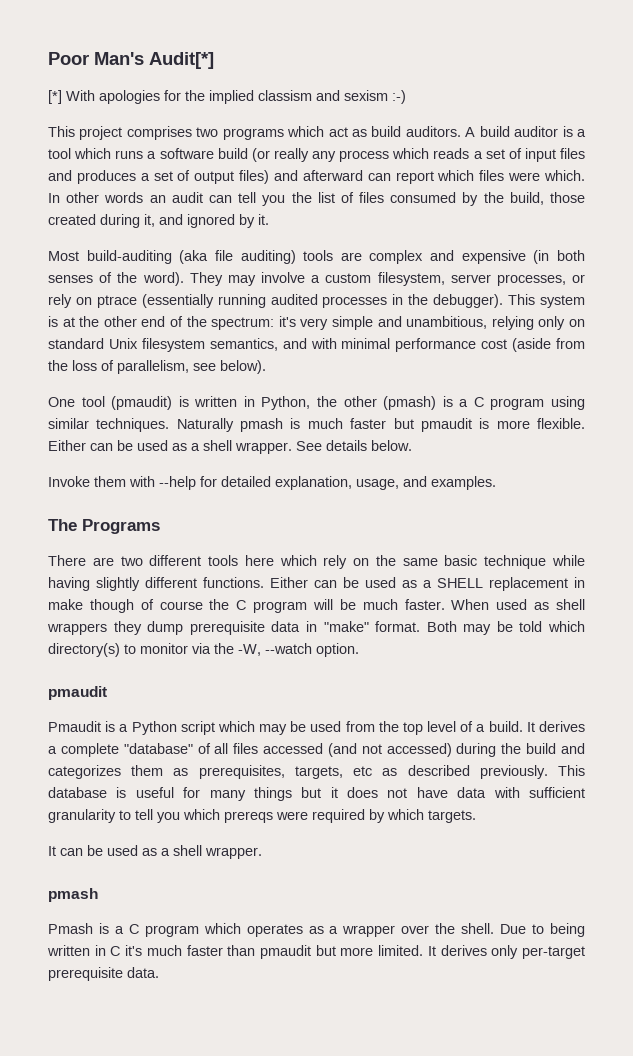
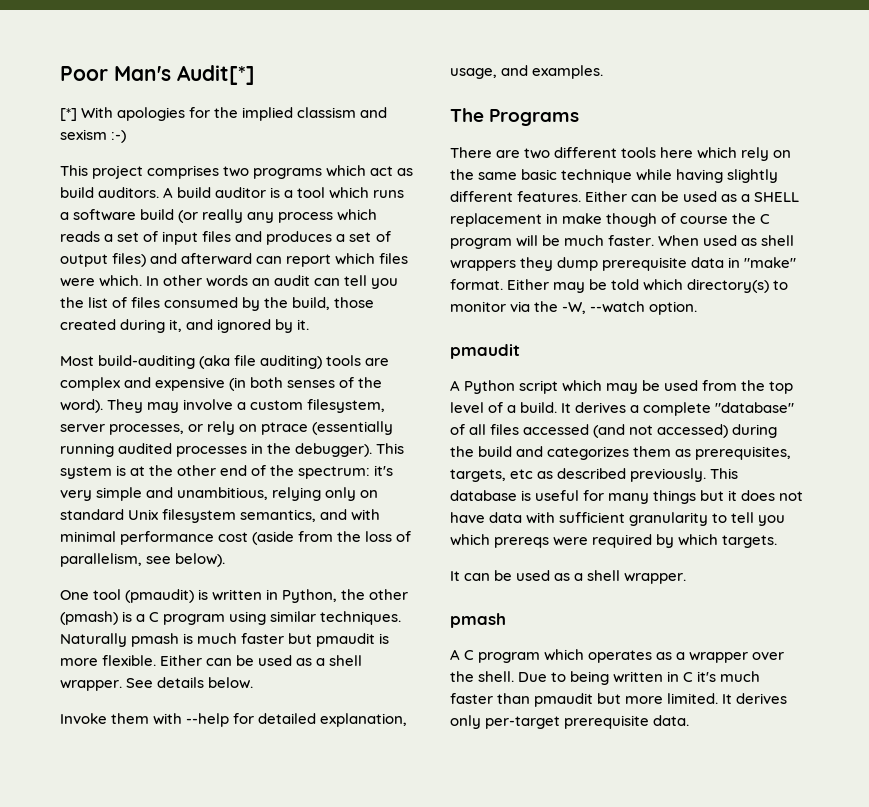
[203,577,264,588] functions. -> [517,191,582,202] features.
[426,621,457,632] Both -> [507,279,550,290] Either
[48,721,129,732] Pmaudit is a -> [450,380,460,391] A
[48,923,124,934] Pmash is a -> [450,649,460,660] A

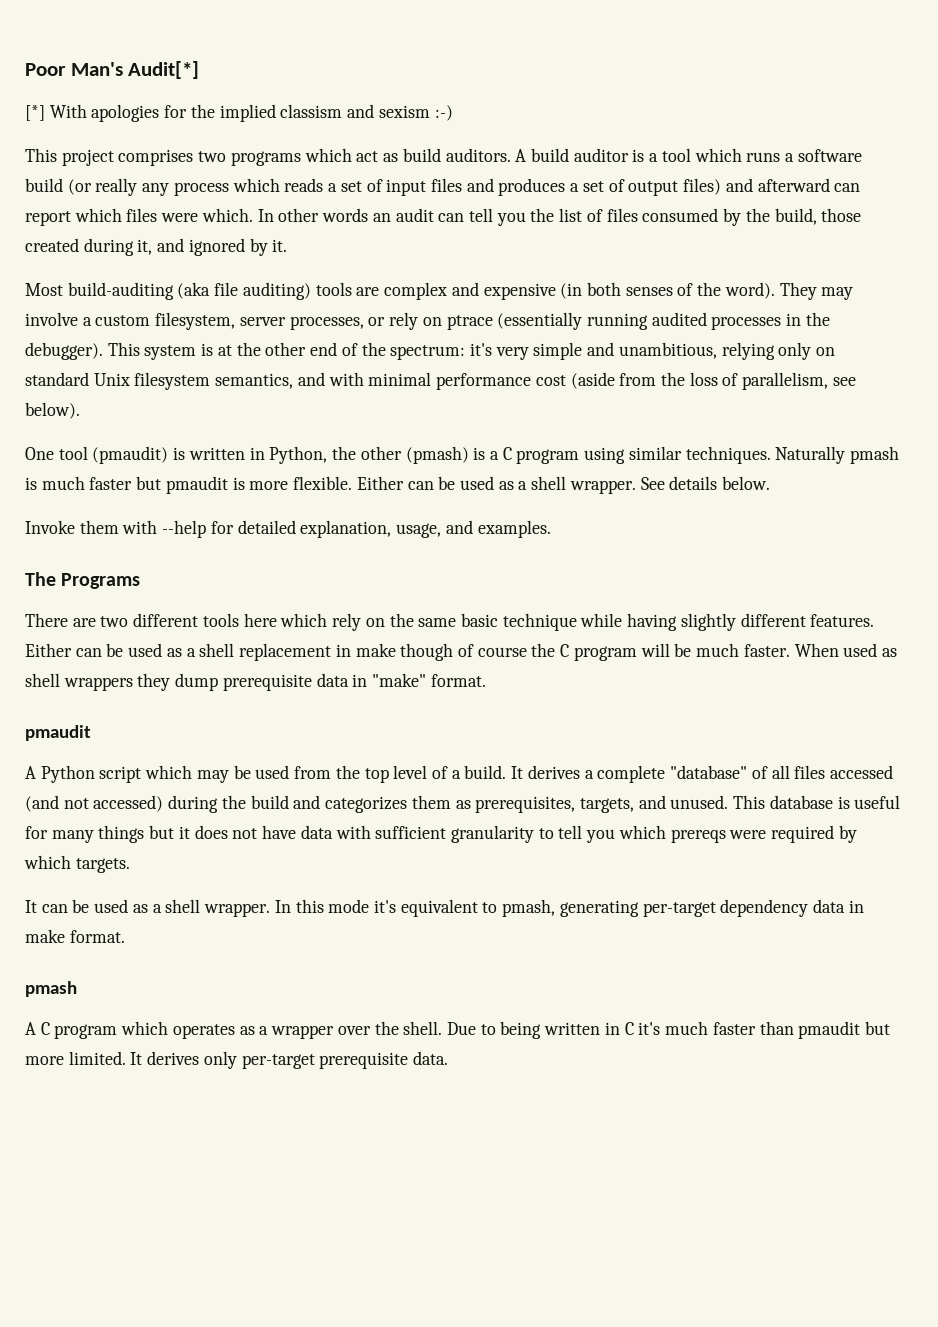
[754,192,800,202] SHELL -> [199,643,235,657] shell
[507,279,789,293] [450,301,698,315] Either may be told which directory(s) to monitor via the -W, --watch option. -> (486, 680) none
[510,468,707,482] etc as described previously. -> [638,795,729,809] and unused.
(687, 578) none -> [274,899,864,917] [25,929,125,943] In this mode it's equivalent to pmash, generating per-target dependency data in make format.

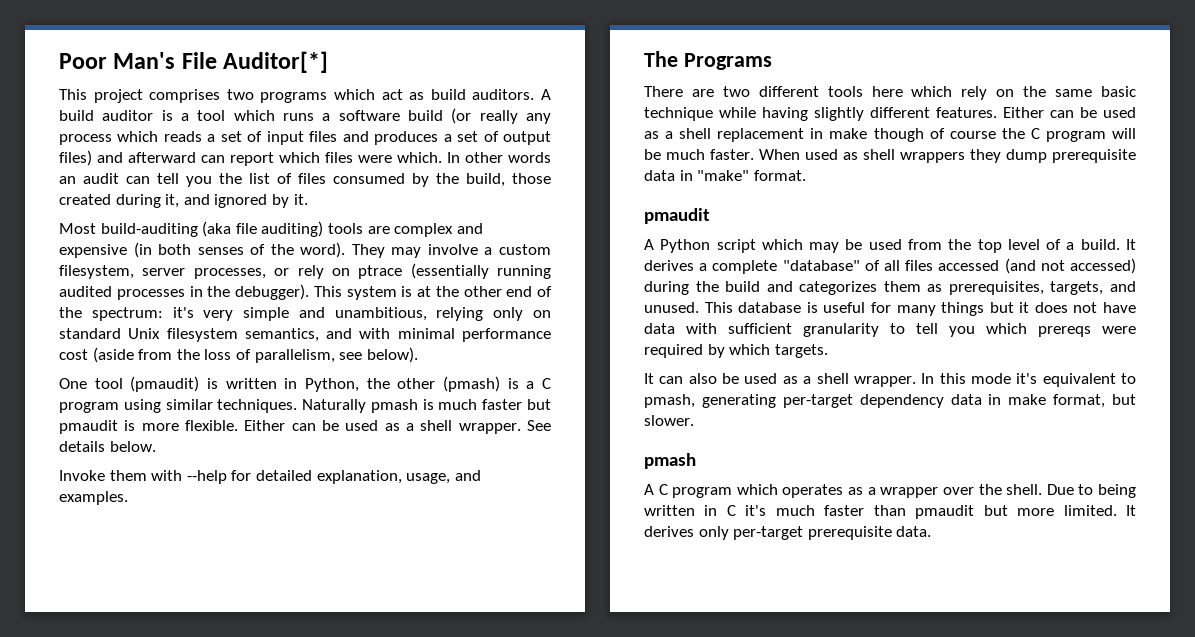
[128,61,200,79] [25,104,453,122] Audit[*] // [*] With apologies for the implied classism and sexism :-) -> [181,51,329,73] File Auditor[*]
(68, 908) none -> [688,373,717,384] also
[69,930,125,943] format. -> [1053,394,1136,408] [644,415,694,426] format, but slower.

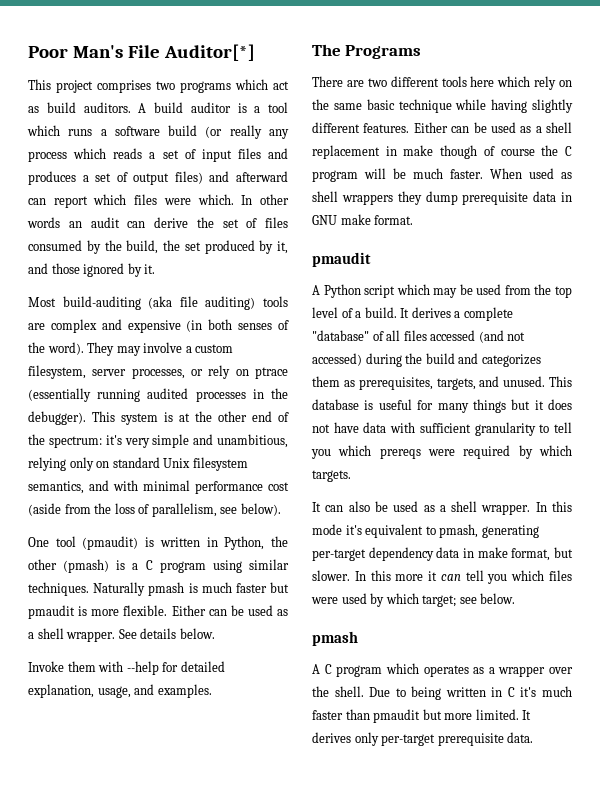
[157,173,270,187] tell you the list -> [154,217,239,228] derive the set
[512,173,551,184] [59,194,161,208] those created during -> [163,240,274,254] the set produced by
(210, 199) none -> [51,263,80,274] those
[697,170,750,181] "make" -> [312,214,371,225] GNU make
(694, 420) none -> [354,570,572,584] [311,593,516,607] In this more it can tell you which files were used by which target; see below.

